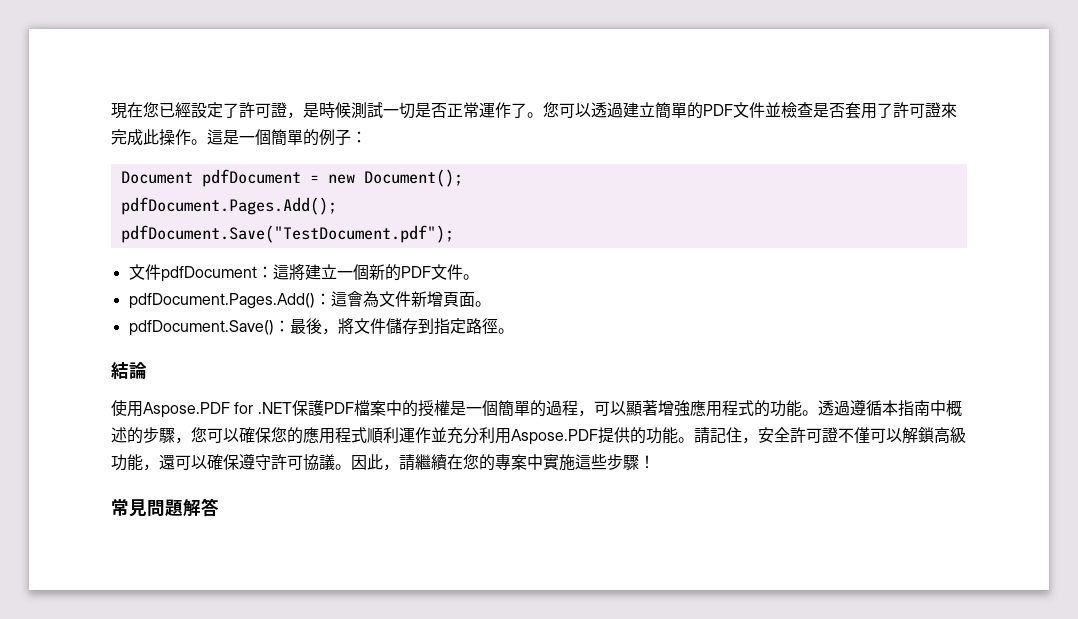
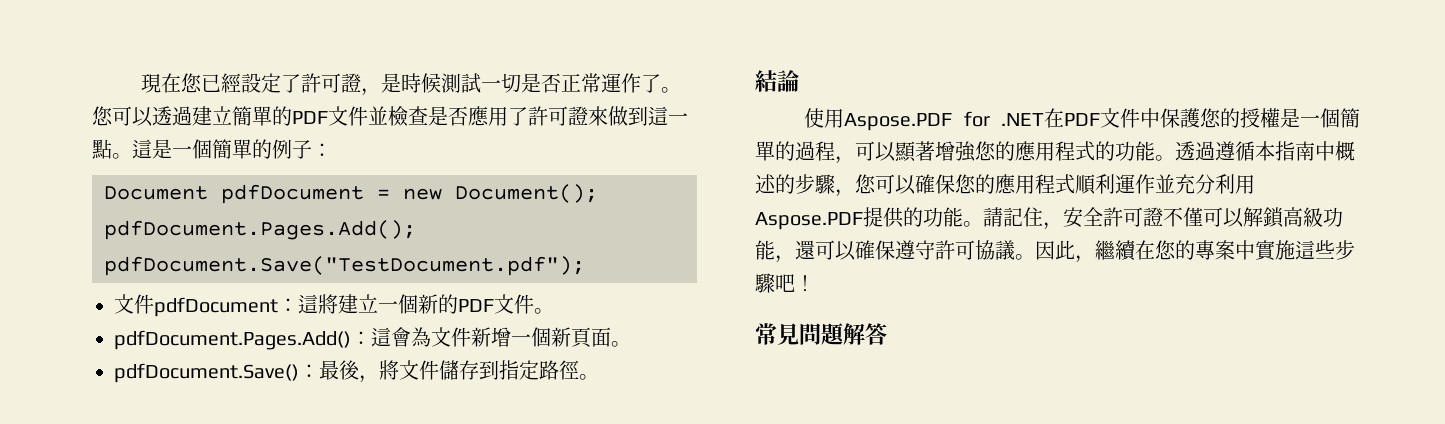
[845,102,861,119] 套 -> [468,106,489,126] 應
[111,129,191,146] 完成此操作 -> [608,106,688,126] [92,139,112,159] 做到這一點
(443, 299) none -> [511,327,571,347] 一個新
[291,400,402,416] 保護PDF檔案中 -> [1044,108,1221,128] 在PDF文件中保護您
(690, 408) none -> [975,141,1015,161] 您的
[399,454,415,471] 請 -> (1095, 259) none
(639, 462) none -> [775,274,795,292] 吧

